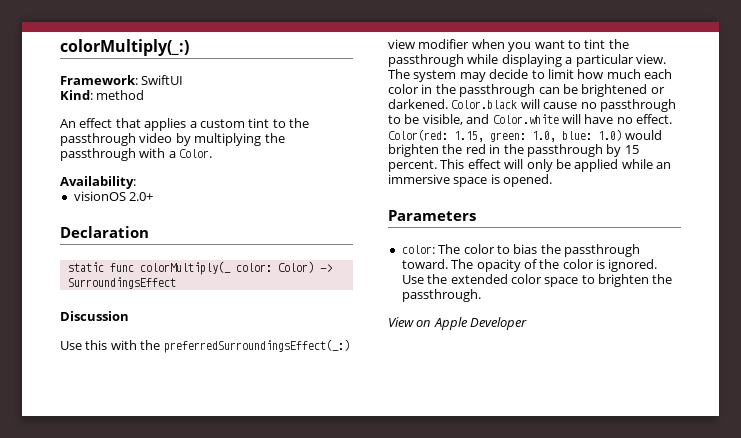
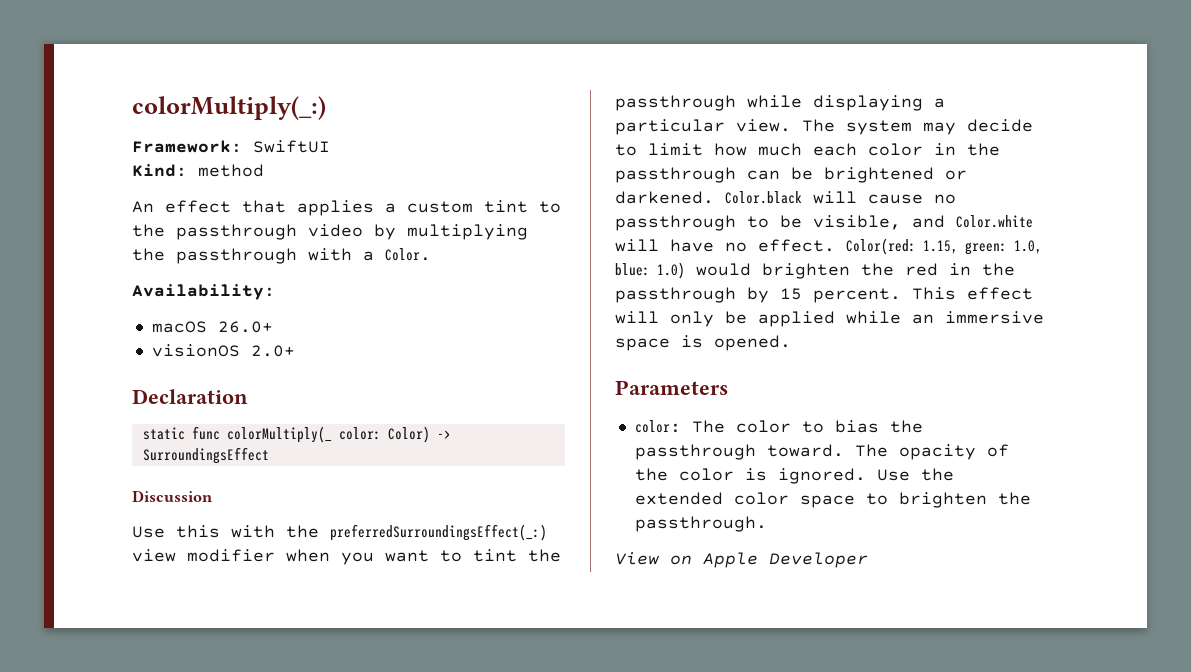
(136, 182) none -> [151,321,273,333] // macOS 26.0+

